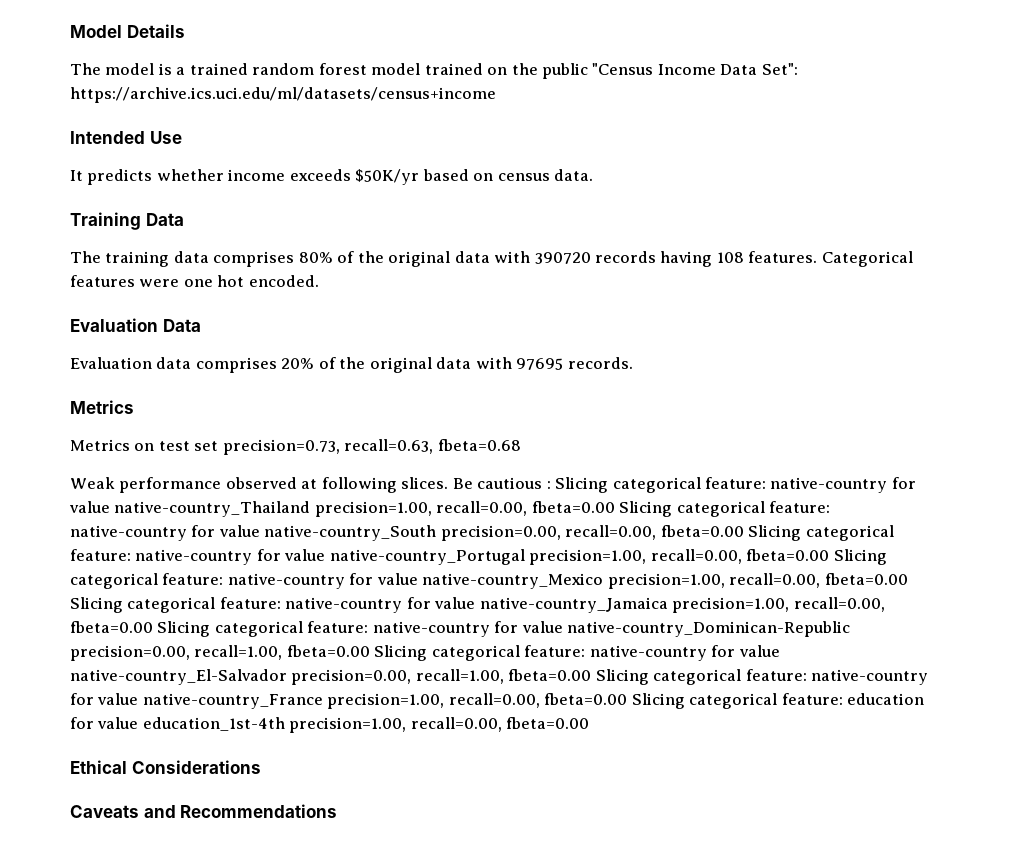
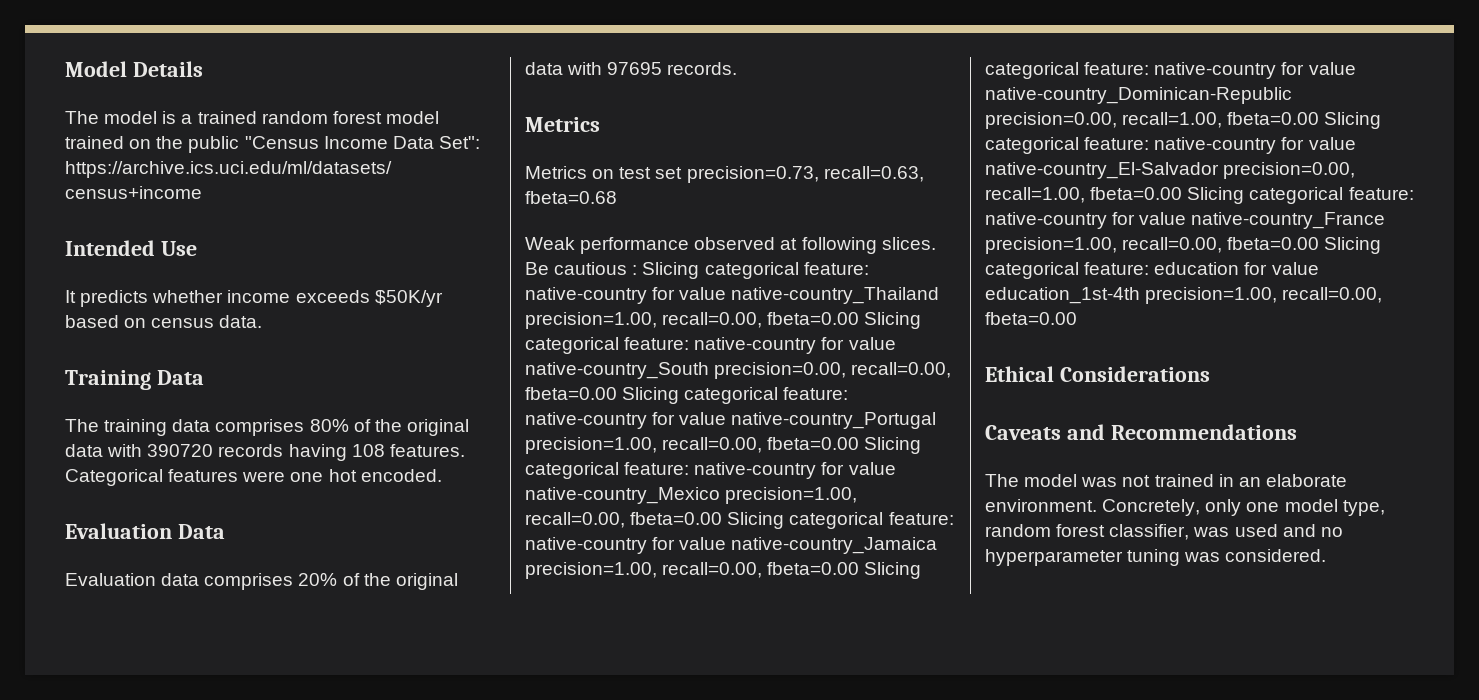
(338, 811) none -> [985,474,1347,487] [985,499,1385,516] [985,524,1343,540] [985,549,1327,566] // The model was not trained in an elaborate environment. Concretely, only one model type, random forest classifier, was used and no hyperparameter tuning was considered.

